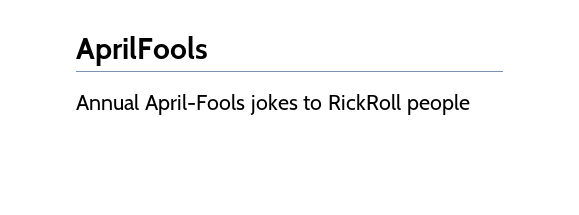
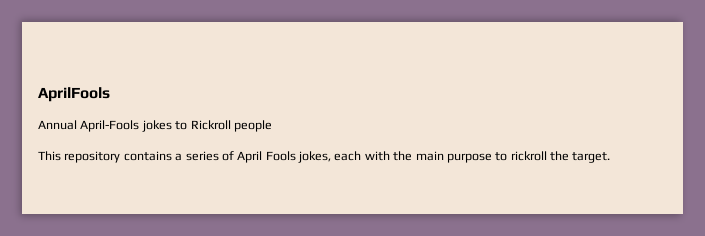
[328,94,402,110] RickRoll -> [190,120,231,130] Rickroll
(471, 104) none -> [38,151,611,163] // This repository contains a series of April Fools jokes, each with the main purpose to rickroll the target.

